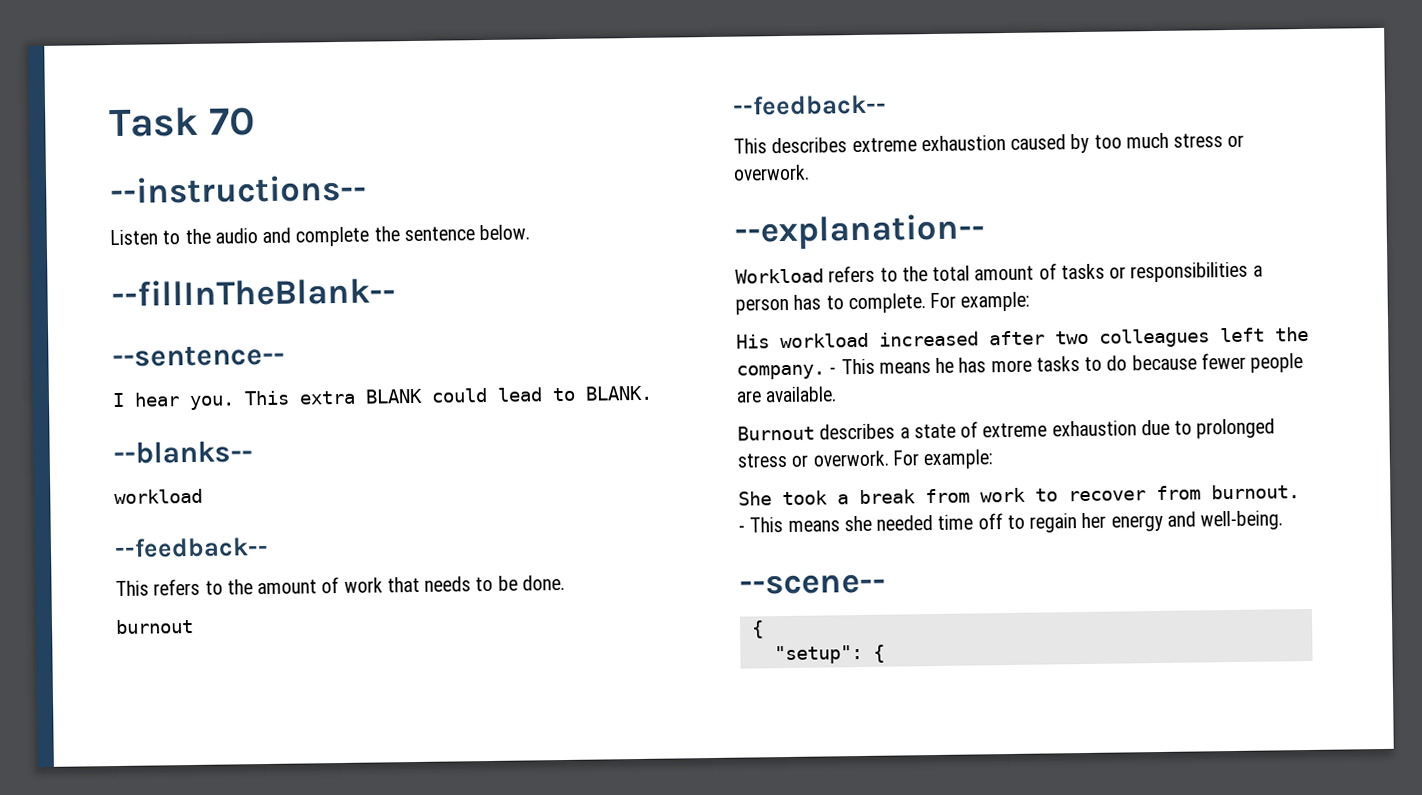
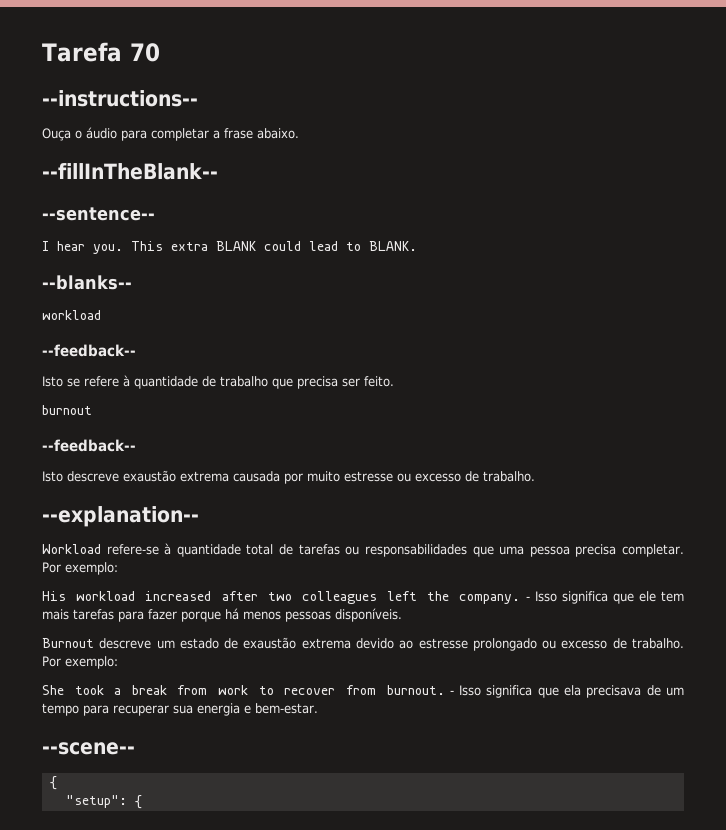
[109,106,199,138] Task -> [42,42,122,62] Tarefa
[110,224,531,247] Listen to the audio and complete the sentence below. -> [42,127,299,141] Ouça o áudio para completar a frase abaixo.
[115,574,565,597] [115,618,194,635] [732,94,887,116] [733,132,1245,154] [733,164,810,181] [734,213,986,251] [735,261,1263,284] [735,291,1031,315] This refers to the amount of work that needs to be done. // burnout // --feedback-- // This describes extreme exhaustion caused by too much stress or overwork. // --explanation-- // Workload refers to the total amount of tasks or responsibilities a person has to complete. For example: -> [42,375,394,389] [42,405,92,415] [42,439,136,452] [42,470,535,484] [42,506,199,527] [42,543,685,557] [42,562,118,575] Isto se refere à quantidade de trabalho que precisa ser feito. // burnout // --feedback-- // Isto descreve exaustão extrema causada por muito estresse ou excesso de trabalho. // --explanation-- // Workload refere-se à quantidade total de tarefas ou responsabilidades que uma pessoa precisa completar. Por exemplo:
[840,352,1304,375] [736,386,838,403] [737,418,1276,441] [737,449,994,470] This means he has more tasks to do because fewer people are available. // Burnout describes a state of extreme exhaustion due to prolonged stress or overwork. For example: -> [534,591,685,604] [42,608,402,622] [42,637,685,651] [42,656,118,669] Isso significa que ele tem mais tarefas para fazer porque há menos pessoas disponíveis. // Burnout descreve um estado de exaustão extrema devido ao estresse prolongado ou excesso de trabalho. Por exemplo:
[749,510,1284,533] This means she needed time off to regain her energy and well-being. -> [459,685,684,698] [42,703,318,716] Isso significa que ela precisava de um tempo para recuperar sua energia e bem-estar.

